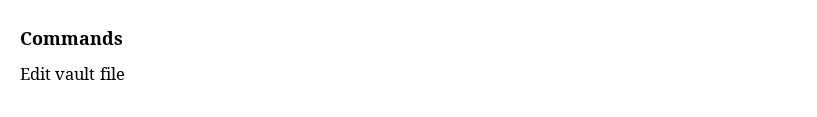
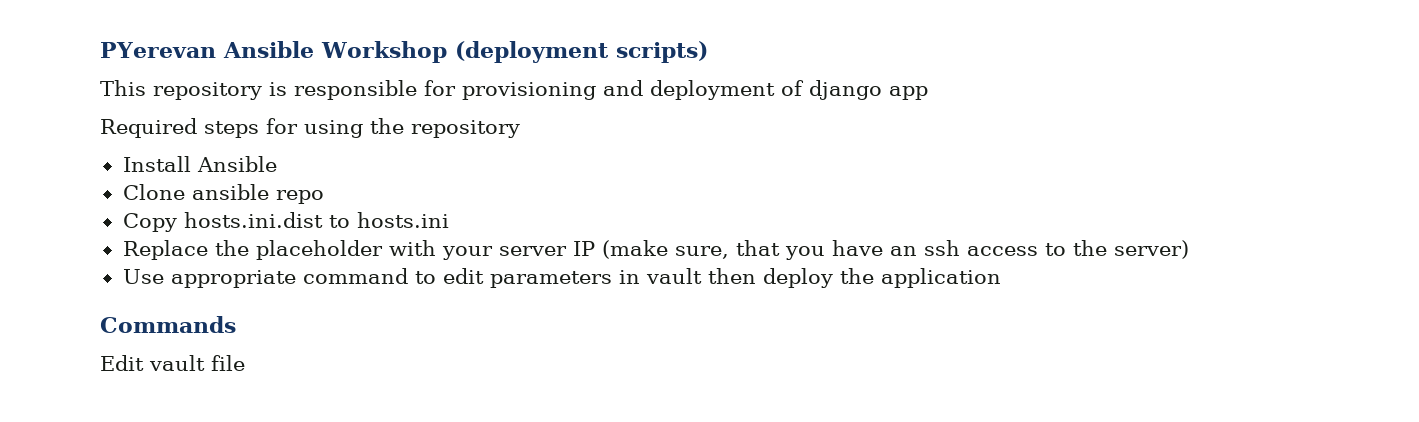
(20, 38) none -> [100,41,708,63] [100,80,928,100] [100,118,520,138] [122,156,277,172] [122,184,324,204] [122,212,449,232] [122,240,1189,260] [122,268,1001,288] PYerevan Ansible Workshop (deployment scripts) // This repository is responsible for provisioning and deployment of django app // Required steps for using the repository // Install Ansible // Clone ansible repo // Copy hosts.ini.dist to hosts.ini // Replace the placeholder with your server IP (make sure, that you have an ssh access to the server) // Use appropriate command to edit parameters in vault then deploy the application //

